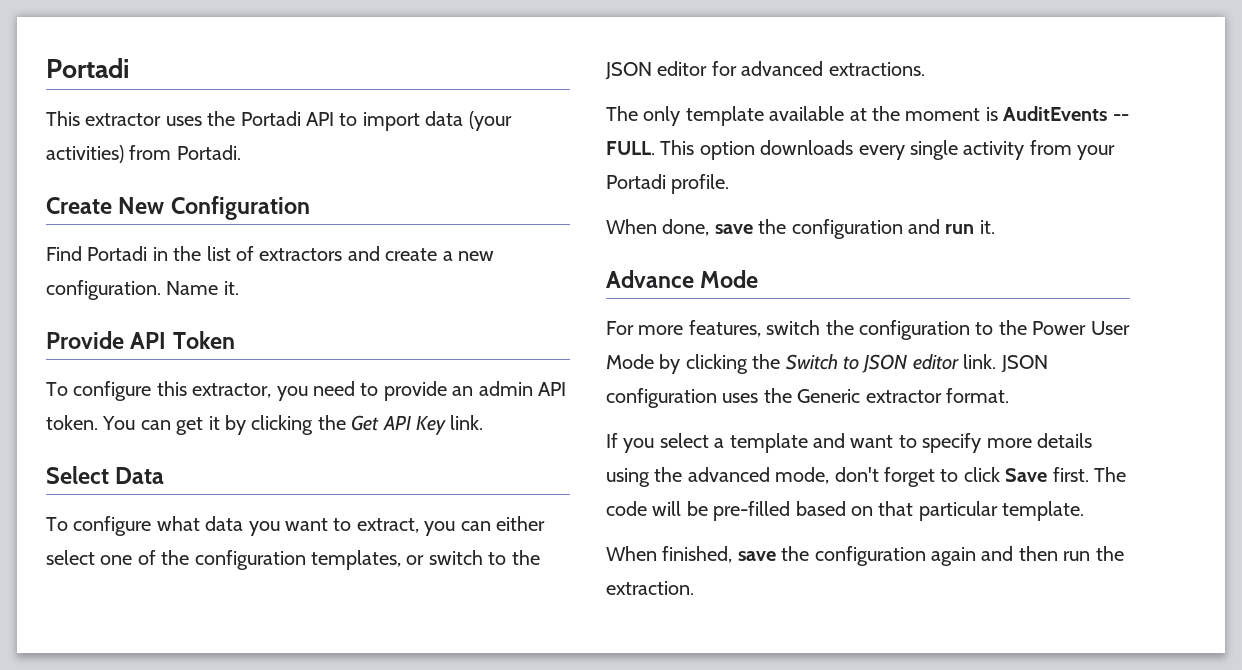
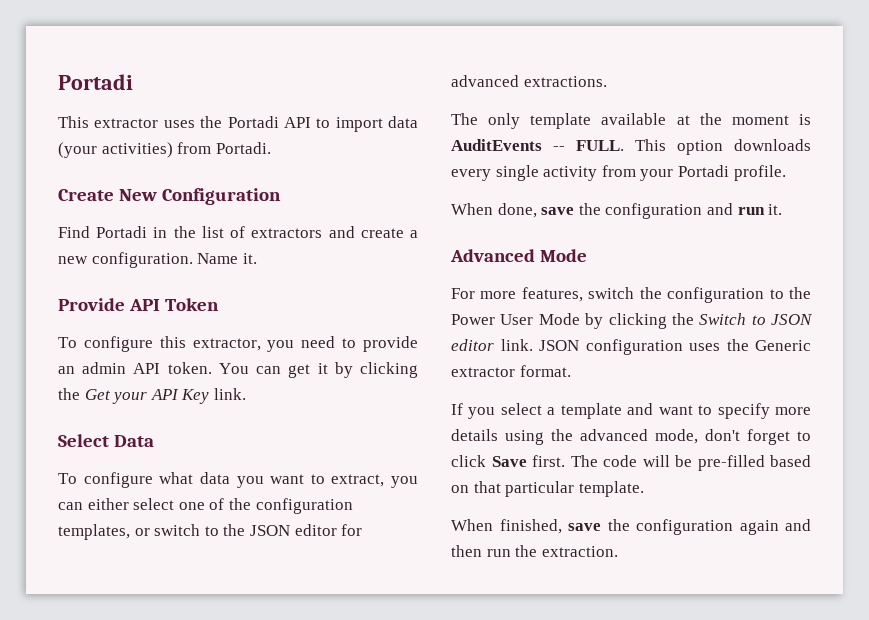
(380, 423) none -> [112,392,148,404] your
[606,270,694,288] Advance -> [450,249,535,262] Advanced

